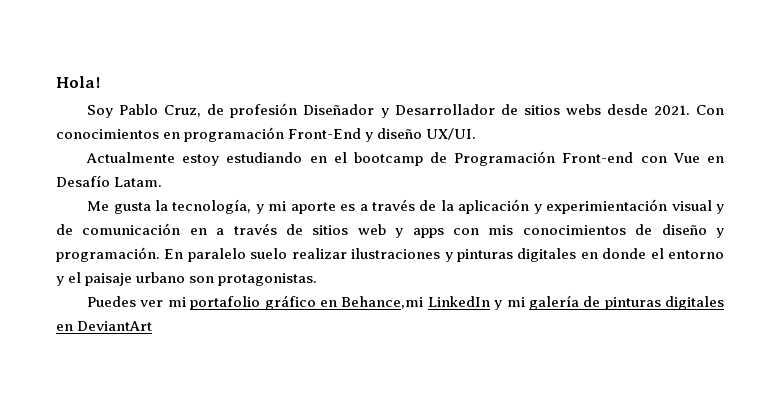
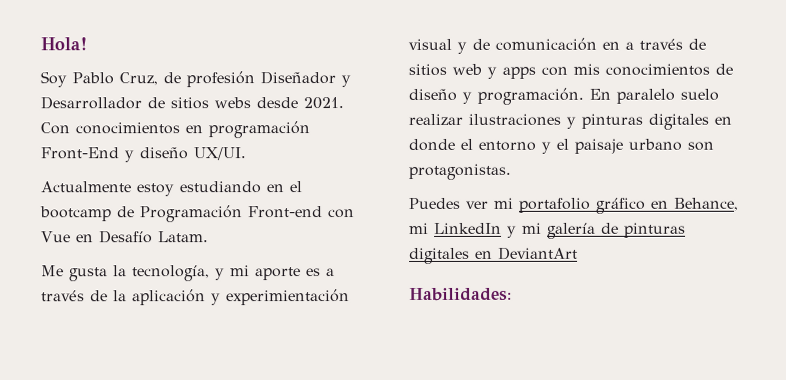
[341,296,424,309] Behance,mi -> [674,197,739,211] [409,222,429,234] Behance, mi
(153, 326) none -> [409,287,512,301] // Habilidades:

